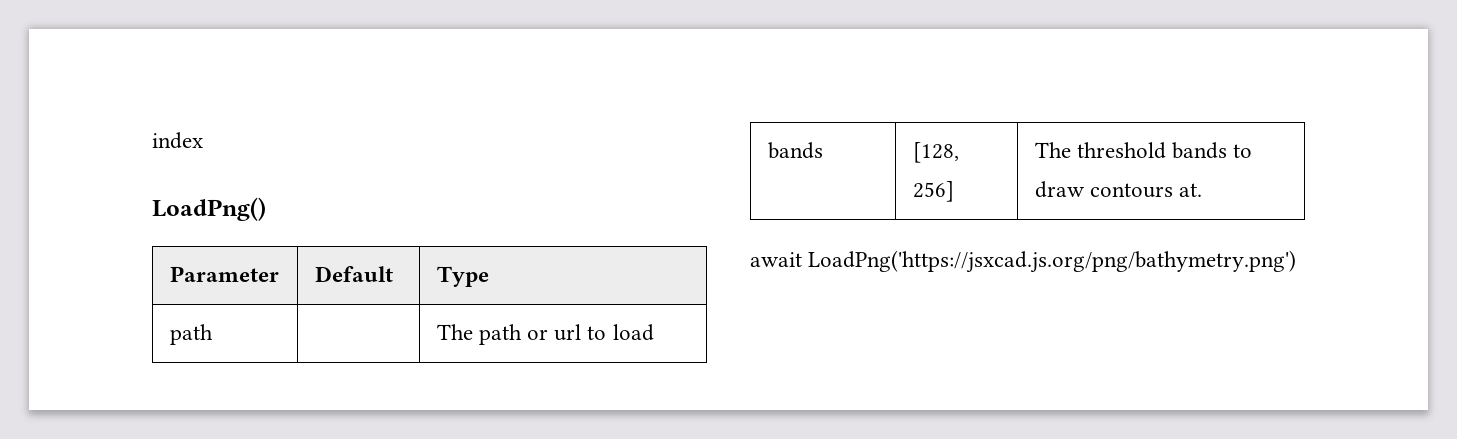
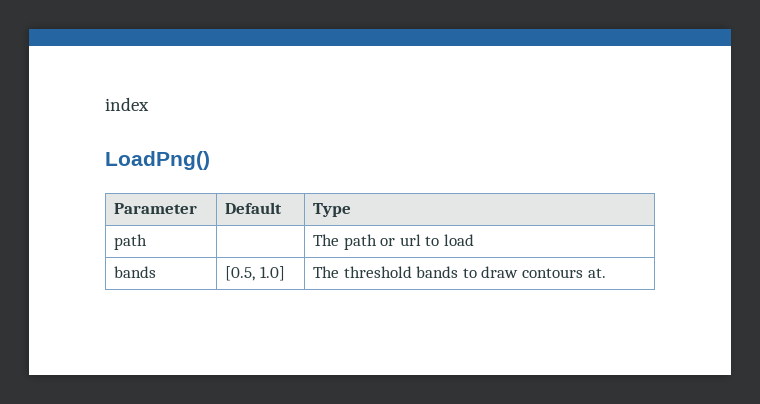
[912,142,959,163] [912,181,954,202] [128, 256] -> [225,266,285,281] [0.5, 1.0]
[750,250,1297,273] // await LoadPng('https://jsxcad.js.org/png/bathymetry.png') -> (606, 273) none

